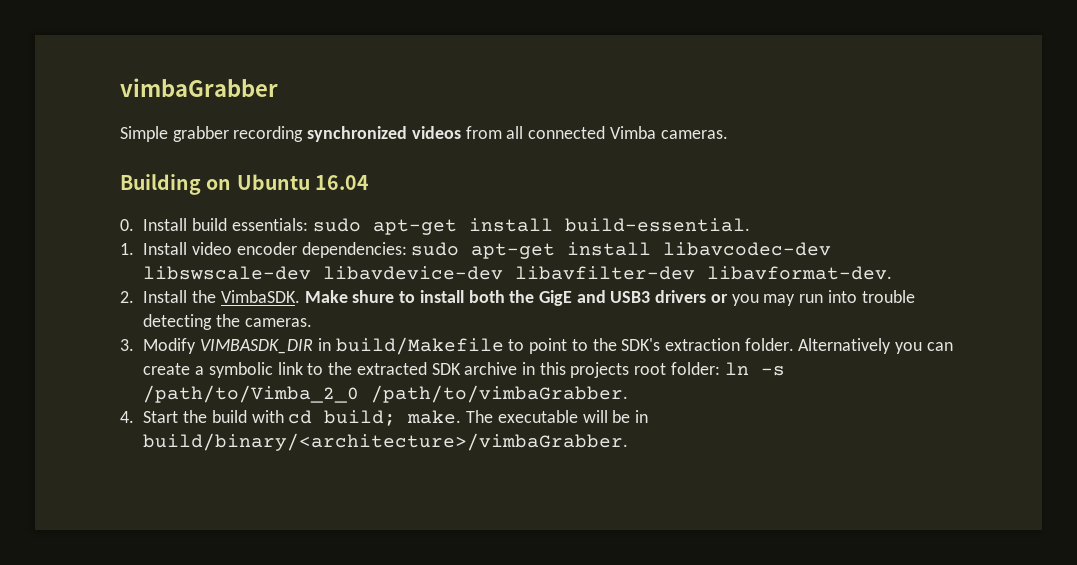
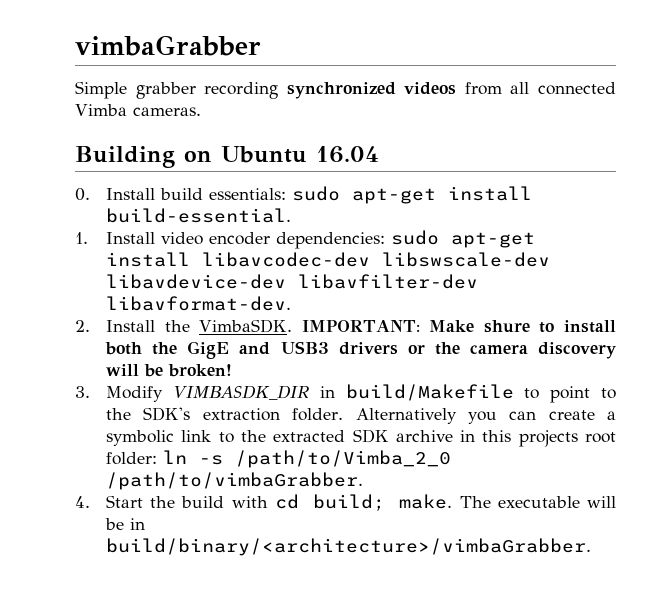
(300, 296) none -> [301,320,420,332] IMPORTANT:
[731,290,915,306] [143,314,312,330] you may run into trouble detecting the cameras. -> [434,342,616,359] [106,364,233,377] the camera discovery will be broken!

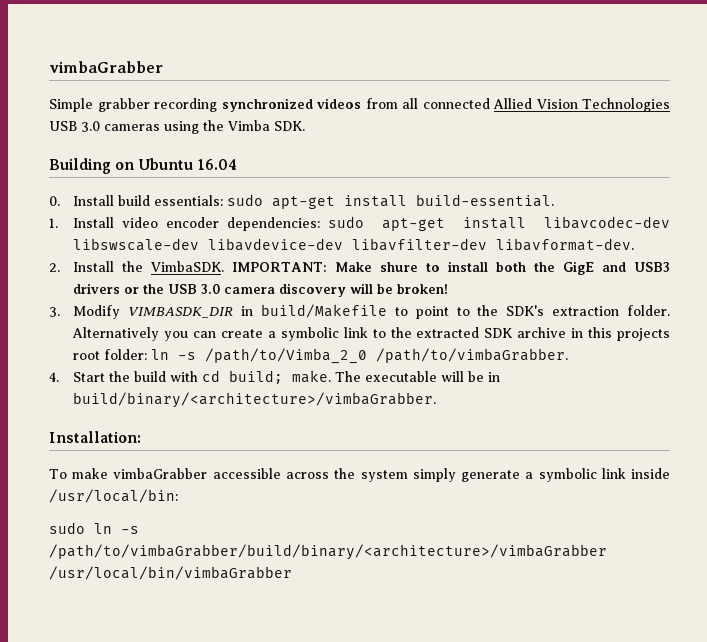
[75,104,201,116] Vimba cameras. -> [493,98,671,112] [49,120,305,134] Allied Vision Technologies USB 3.0 cameras using the Vimba SDK.
(460, 348) none -> [168,284,221,294] USB 3.0
(592, 547) none -> [49,431,141,443] [49,468,670,482] [49,489,178,503] [49,522,139,534] [49,544,607,560] [49,566,292,580] // Installation: // To make vimbaGrabber accessible across the system simply generate a symbolic link inside /usr/local/bin: // sudo ln -s /path/to/vimbaGrabber/build/binary/<architecture>/vimbaGrabber /usr/local/bin/vimbaGrabber

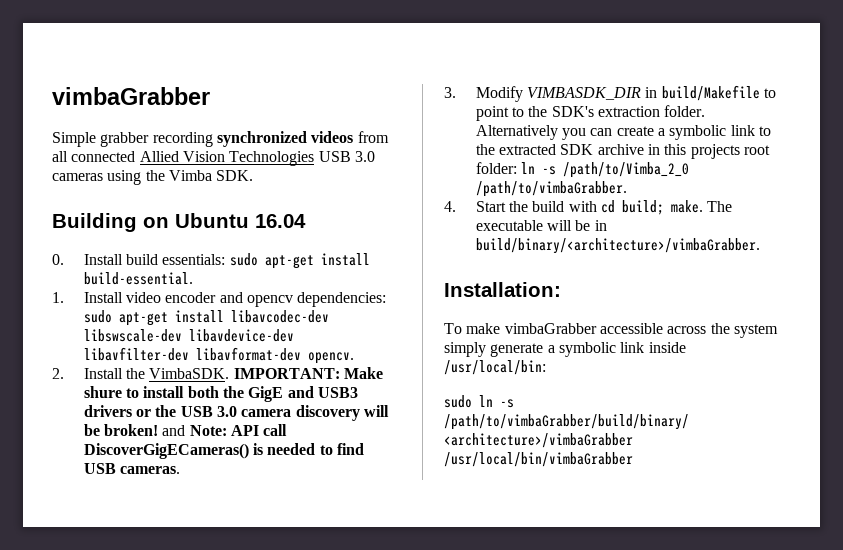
(220, 222) none -> [219,292,293,307] and opencv
[496,238,635,251] libavformat-dev. -> [195,347,354,364] libavformat-dev opencv.
(449, 289) none -> [162,424,288,436] [83,443,364,459] [83,463,181,474] and Note: API call DiscoverGigECameras() is needed to find USB cameras.

